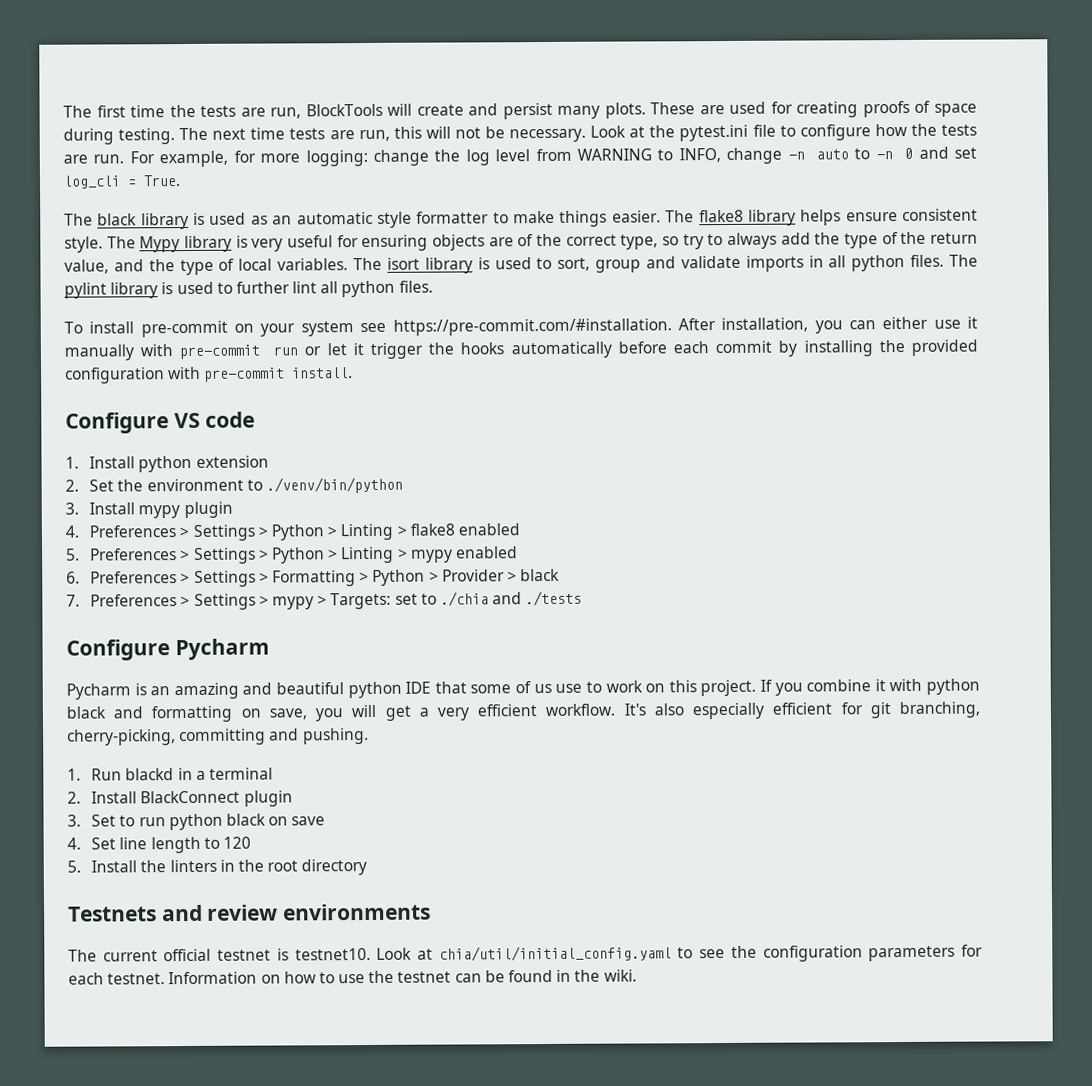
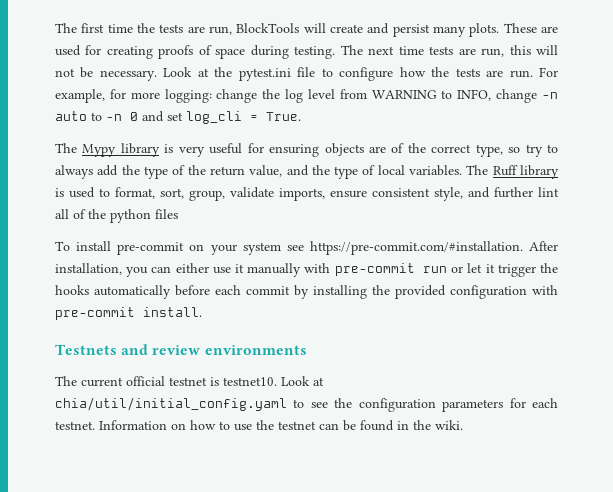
[97,208,978,230] [64,236,136,253] black library is used as an automatic style formatter to make things easier. The flake8 library helps ensure consistent style. The -> (77, 148) none
[386,254,979,274] [64,280,433,299] isort library is used to sort, group and validate imports in all python files. The pylint library is used to further lint all python files. -> [492,165,559,179] [55,187,559,201] [55,209,178,223] Ruff library is used to format, sort, group, validate imports, ensure consistent style, and further lint all of the python files
[65,411,256,434] [65,455,269,473] [65,476,404,494] [65,501,233,519] [65,523,520,541] [66,546,518,564] [66,568,561,587] [66,590,583,610] [66,638,270,661] [66,678,980,700] [66,701,980,723] [67,727,369,746] [67,767,274,781] [67,790,293,807] [67,813,326,831] [67,836,252,854] [67,859,368,876] // Configure VS code // 1. Install python extension // 2. Set the environment to ./venv/bin/python // 3. Install mypy plugin // 4. Preferences > Settings > Python > Linting > flake8 enabled // 5. Preferences > Settings > Python > Linting > mypy enabled // 6. Preferences > Settings > Formatting > Python > Provider > black // 7. Preferences > Settings > mypy > Targets: set to ./chia and ./tests // Configure Pycharm // Pycharm is an amazing and beautiful python IDE that some of us use to work on this project. If you combine it with python black and formatting on save, you will get a very efficient workflow. It's also especially efficient for git branching, cherry-picking, committing and pushing. // 1. Run blackd in a terminal // 2. Install BlackConnect plugin // 3. Set to run python black on save // 4. Set line length to 120 // 5. Install the linters in the root directory -> (202, 312) none

